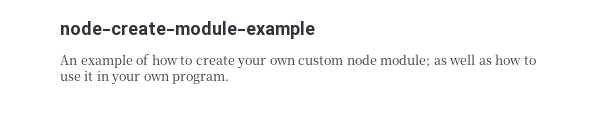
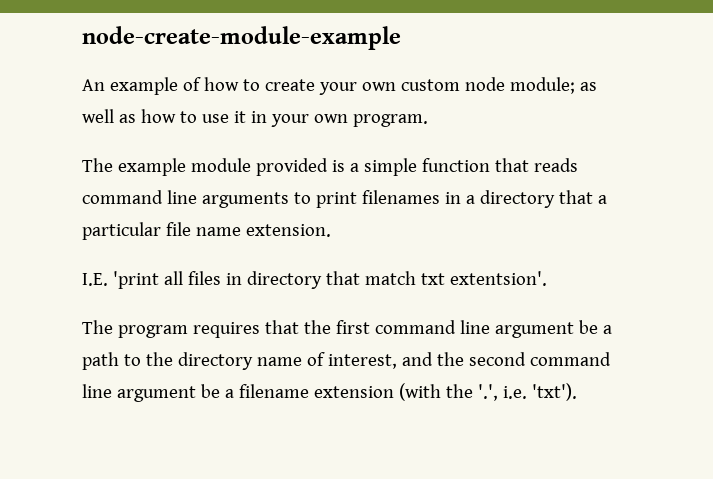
(229, 79) none -> [82,158,578,176] [82,190,607,208] [82,222,331,240] [82,271,547,289] [82,320,612,338] [82,352,611,370] [82,383,577,402] // The example module provided is a simple function that reads command line arguments to print filenames in a directory that a particular file name extension. // I.E. 'print all files in directory that match txt extentsion'. // The program requires that the first command line argument be a path to the directory name of interest, and the second command line argument be a filename extension (with the '.', i.e. 'txt').

